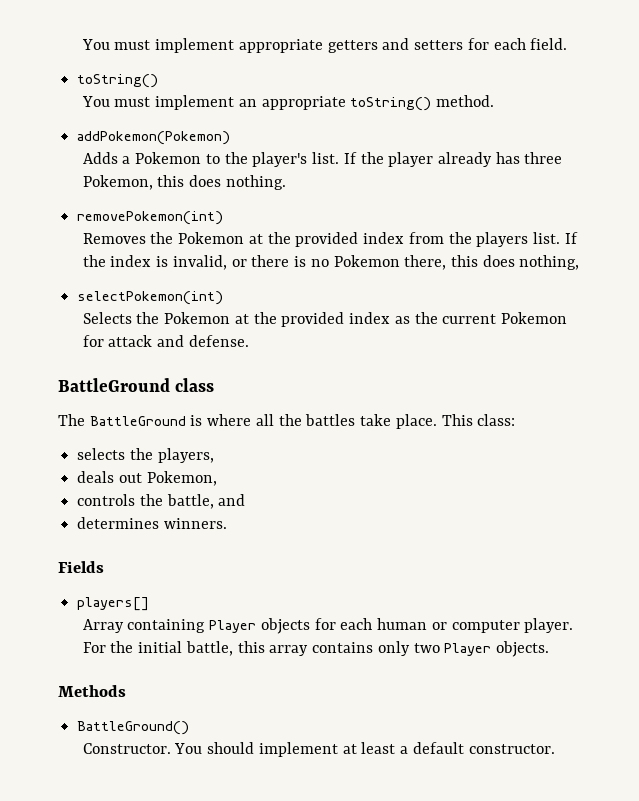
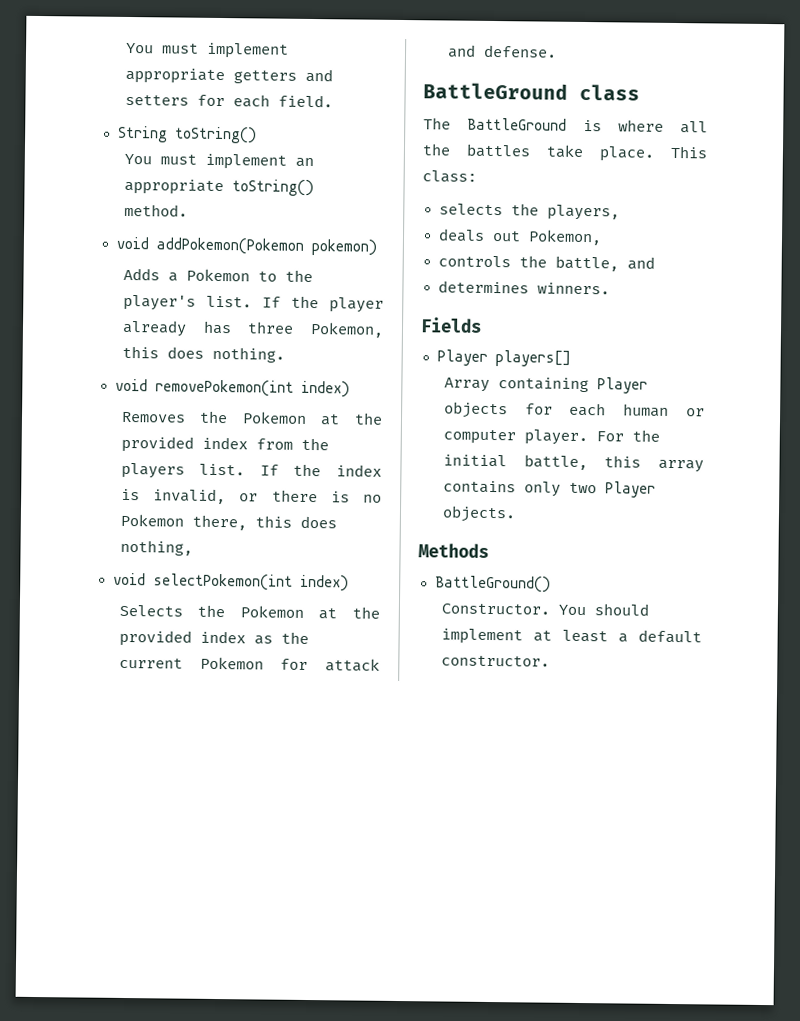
(568, 44) none -> [117,125,168,143] String
[77,131,231,145] addPokemon(Pokemon) -> [115,236,377,256] void addPokemon(Pokemon pokemon)
[77,211,224,225] removePokemon(int) -> [114,378,350,398] void removePokemon(int index)
[77,291,224,305] selectPokemon(int) -> [112,572,349,592] void selectPokemon(int index)
(104, 567) none -> [436,349,488,366] Player

